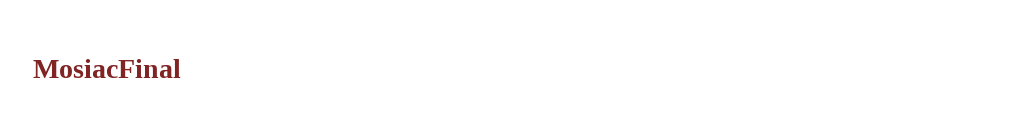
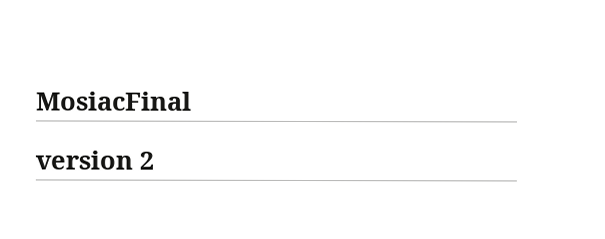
(181, 68) none -> [35,150,154,170] // version 2

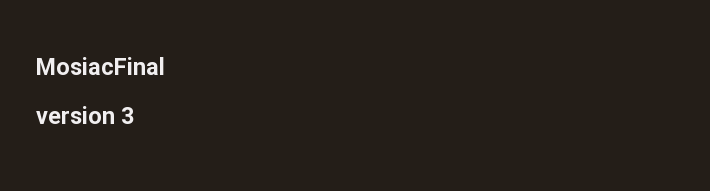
[139,151,154,170] 2 -> [121,107,135,124] 3

